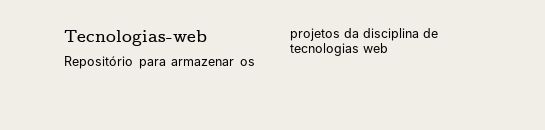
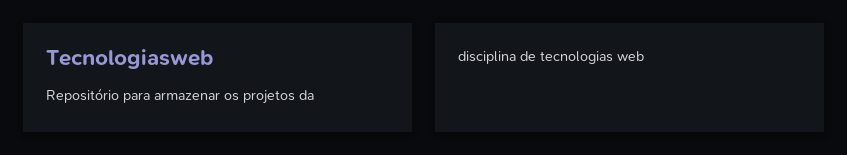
[64,30,207,46] Tecnologias-web -> [46,49,213,69] Tecnologiasweb

